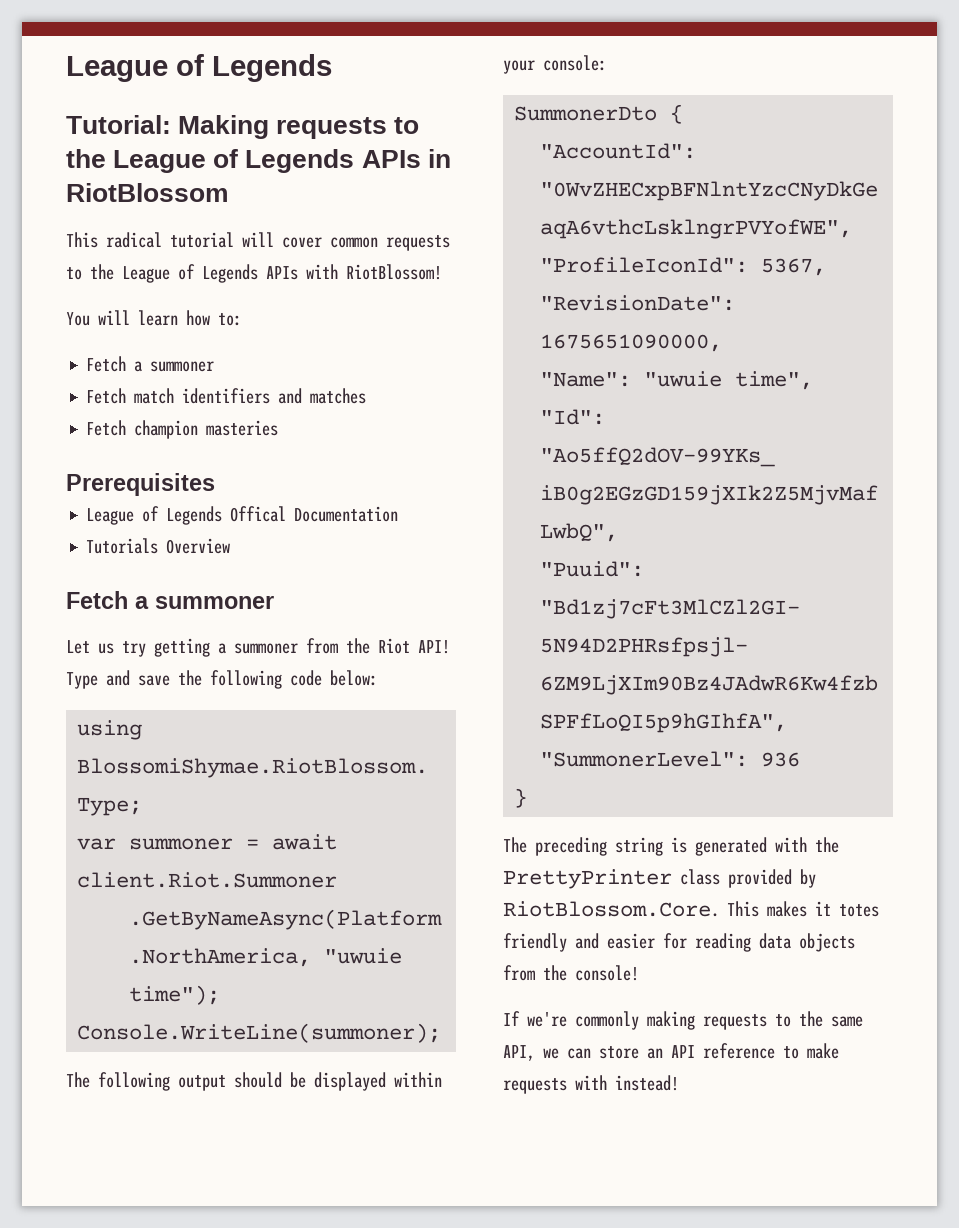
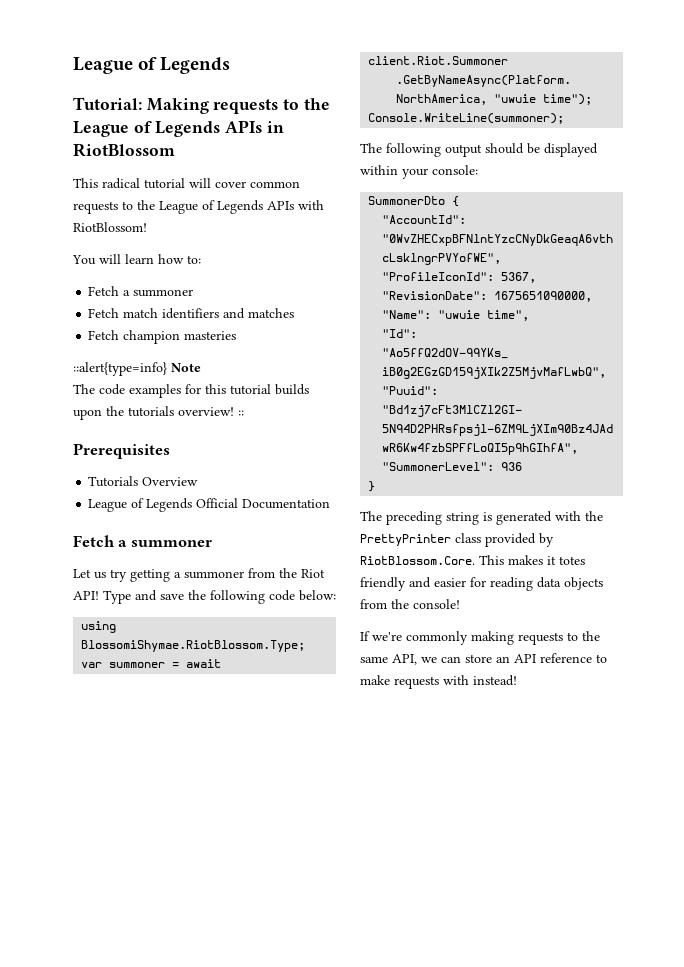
(279, 428) none -> [73,362,201,376] [73,384,309,398] [73,406,244,420] // ::alert{type=info} Note // The code examples for this tutorial builds upon the tutorials overview! ::
[86,506,287,525] // League of Legends Offical -> [88,476,199,487] [88,498,239,512] // Tutorials Overview // League of Legends Official
[86,538,231,554] // Tutorials Overview -> (331, 504) none

